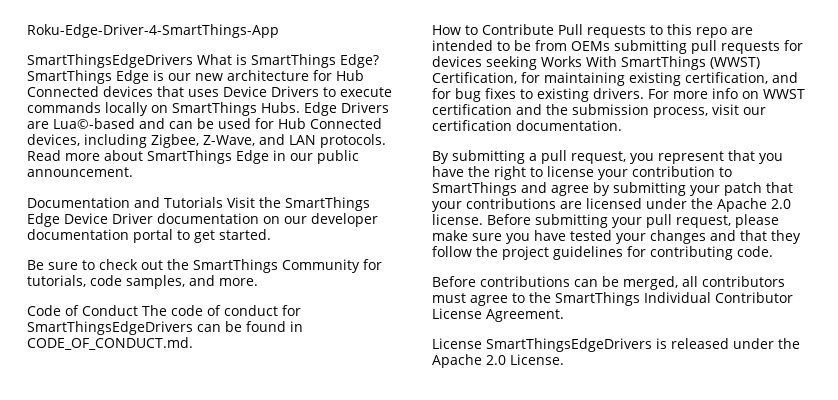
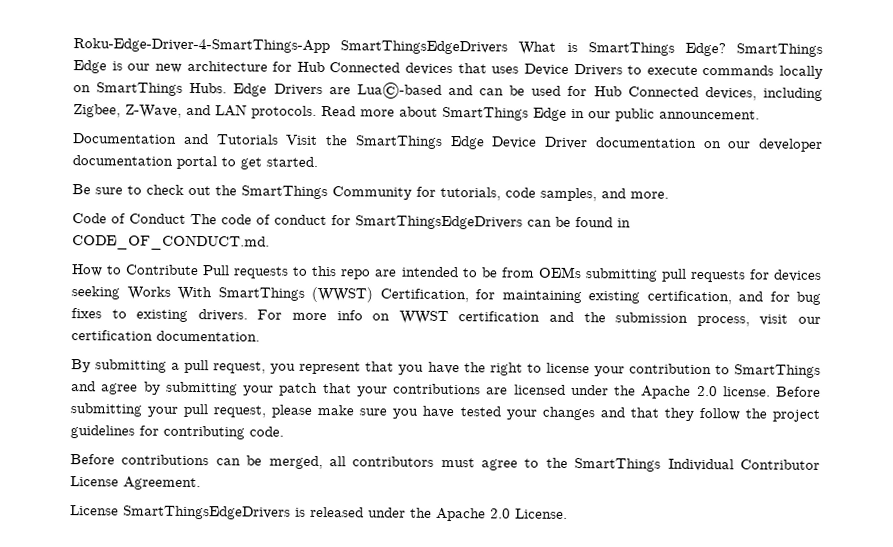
(279, 31) // -> (330, 46) none

